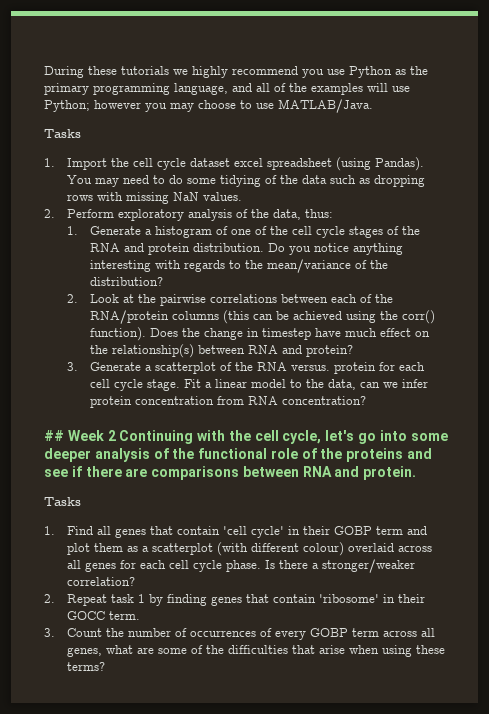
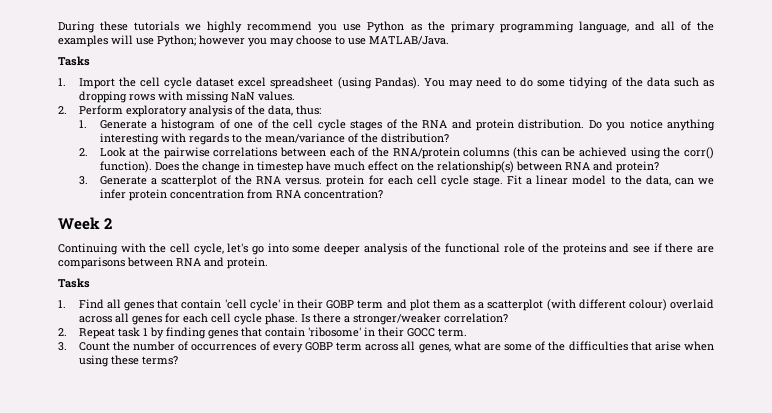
[44,430,64,441] ## -> (383, 194) none
(116, 435) none -> (113, 223) //

